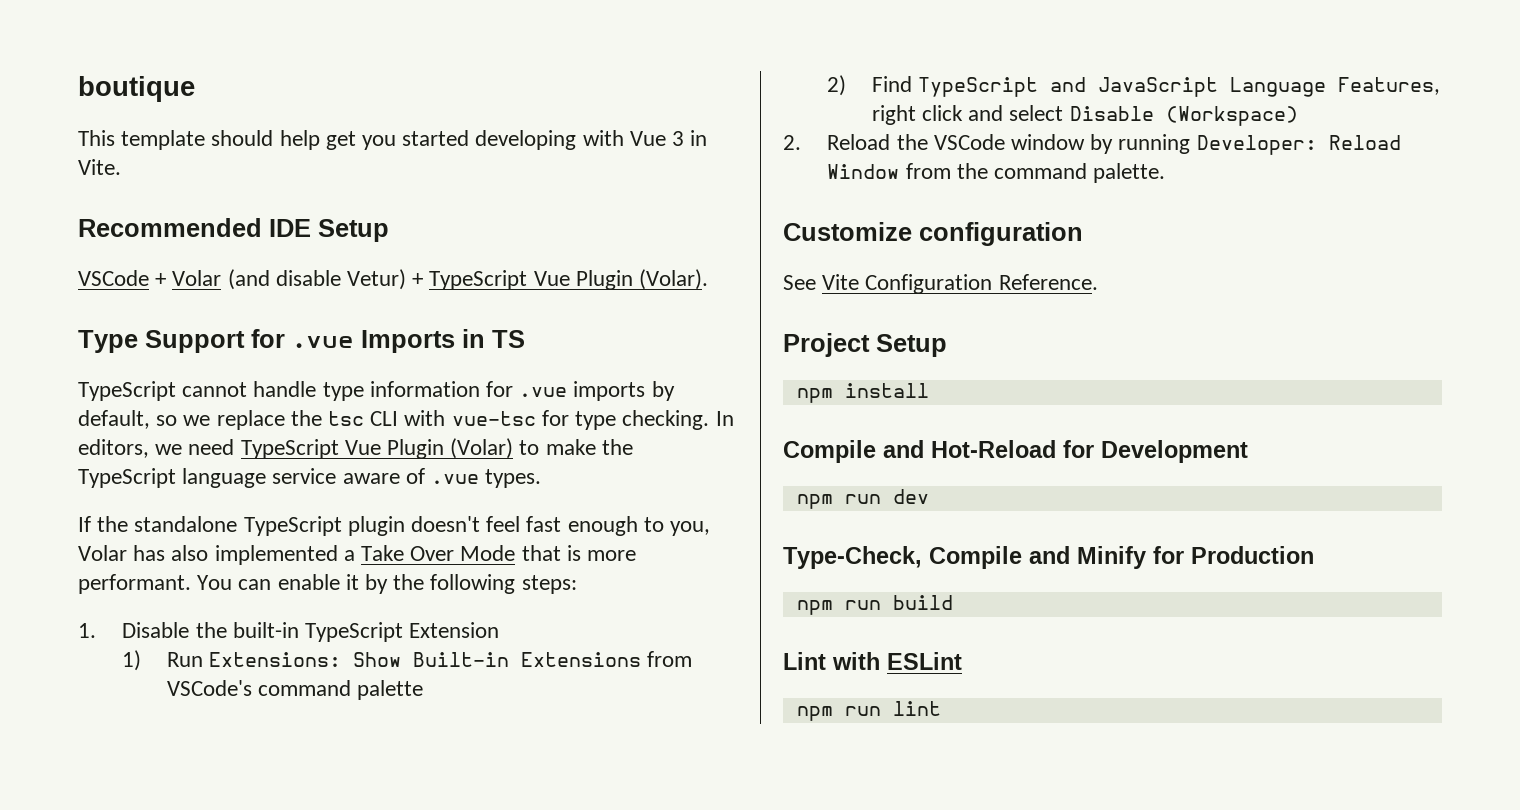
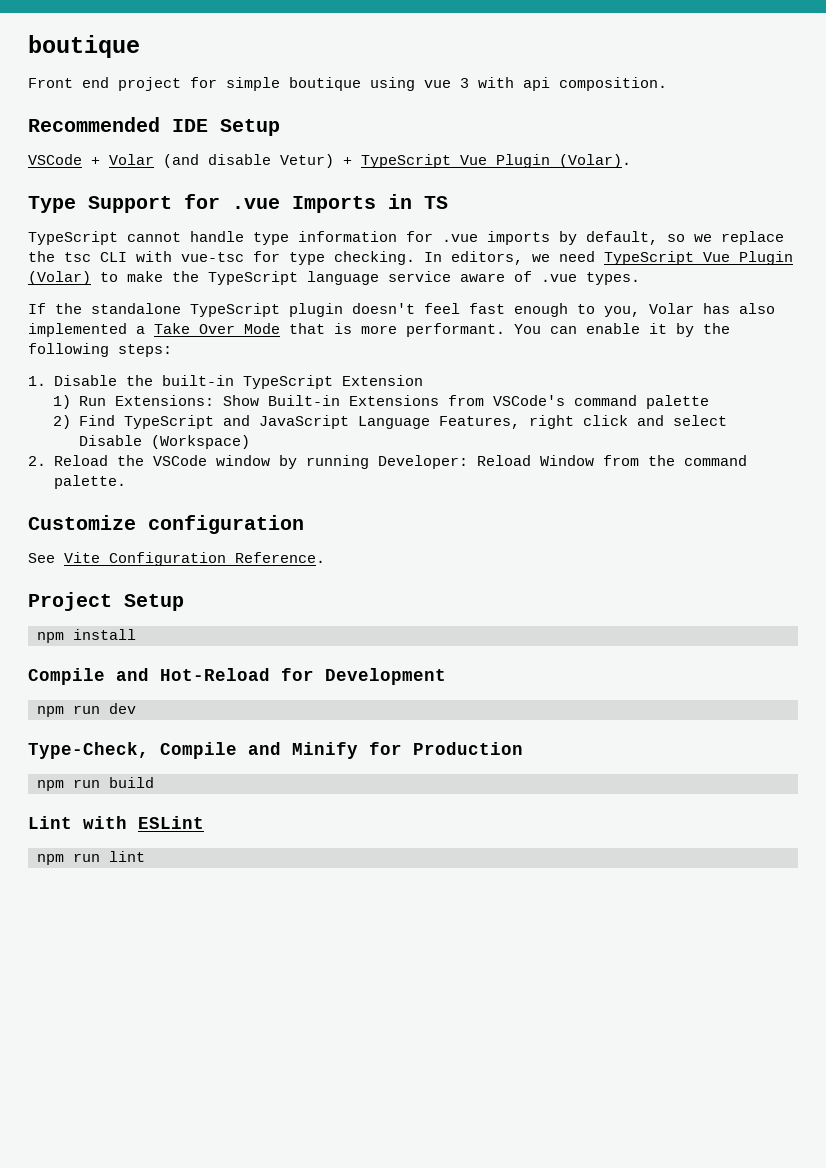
[78,130,708,150] [78,159,121,175] This template should help get you started developing with Vue 3 in Vite. -> [28,77,667,91] Front end project for simple boutique using vue 3 with api composition.

